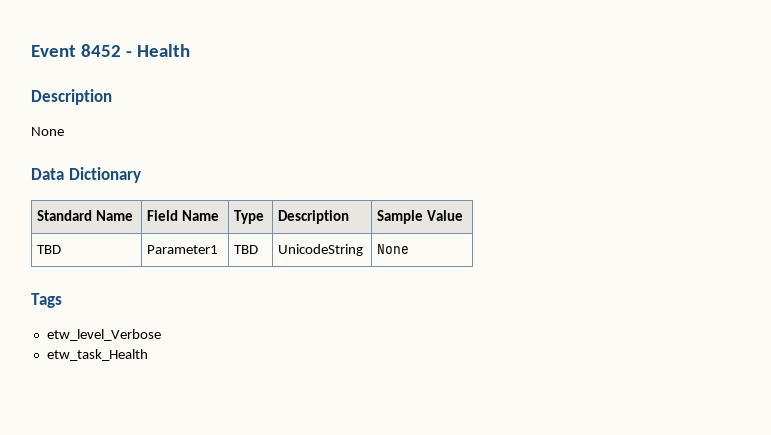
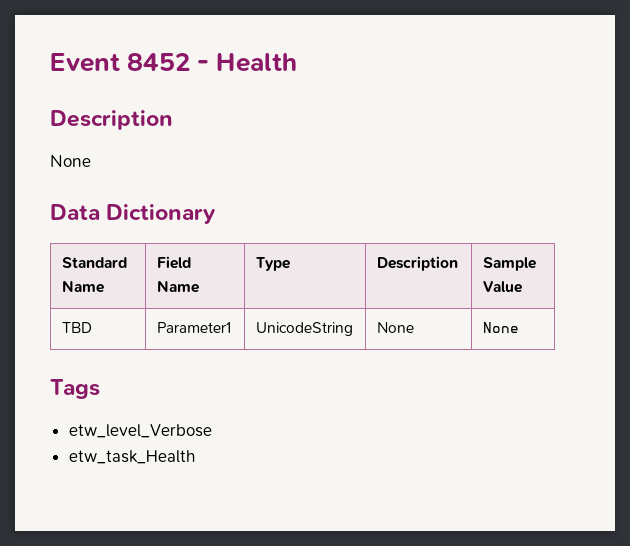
[234,245,259,254] [278,244,364,256] TBD | UnicodeString -> [255,322,353,336] [376,322,414,333] UnicodeString | None

